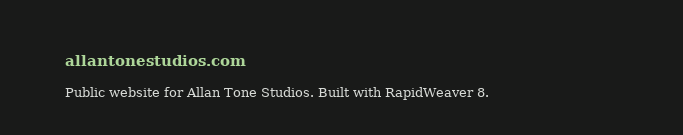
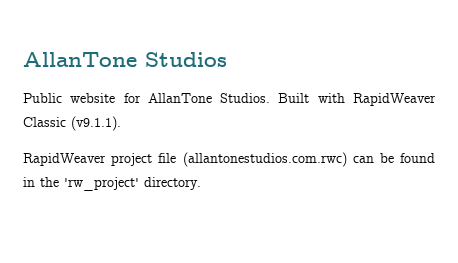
[65,55,246,66] allantonestudios.com -> [23,52,227,67] AllanTone Studios
[186,87,257,97] Allan Tone -> [147,93,212,103] AllanTone
[476,88,489,97] 8. -> [23,116,121,131] [23,152,436,167] [23,177,201,191] Classic (v9.1.1). // RapidWeaver project file (allantonestudios.com.rwc) can be found in the 'rw_project' directory.

